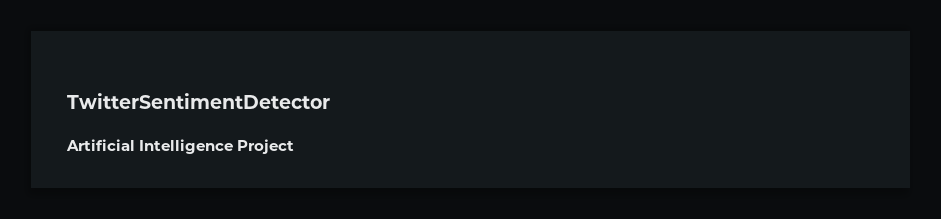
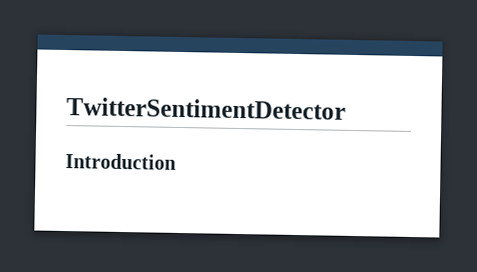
[66,139,295,154] Artificial Intelligence Project -> [65,153,176,170] Introduction

